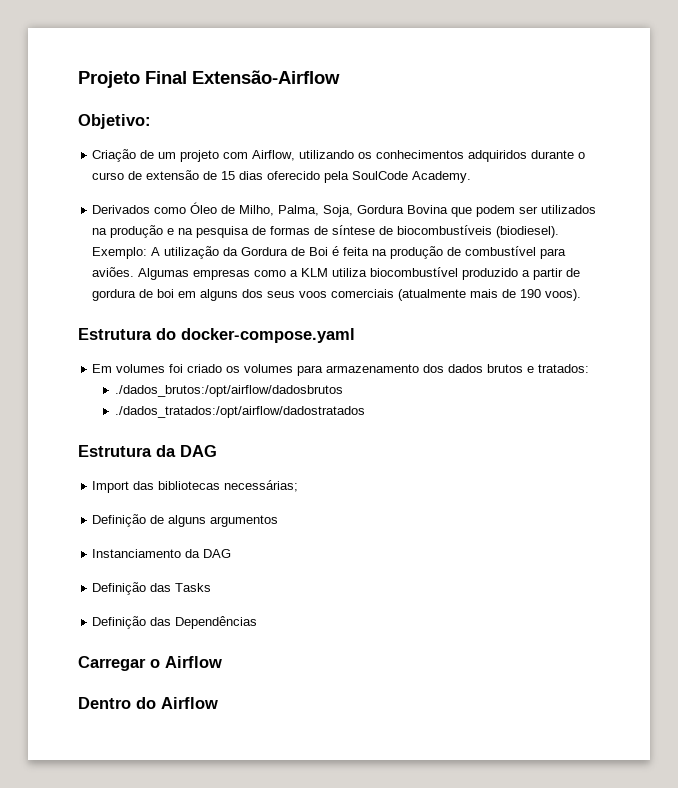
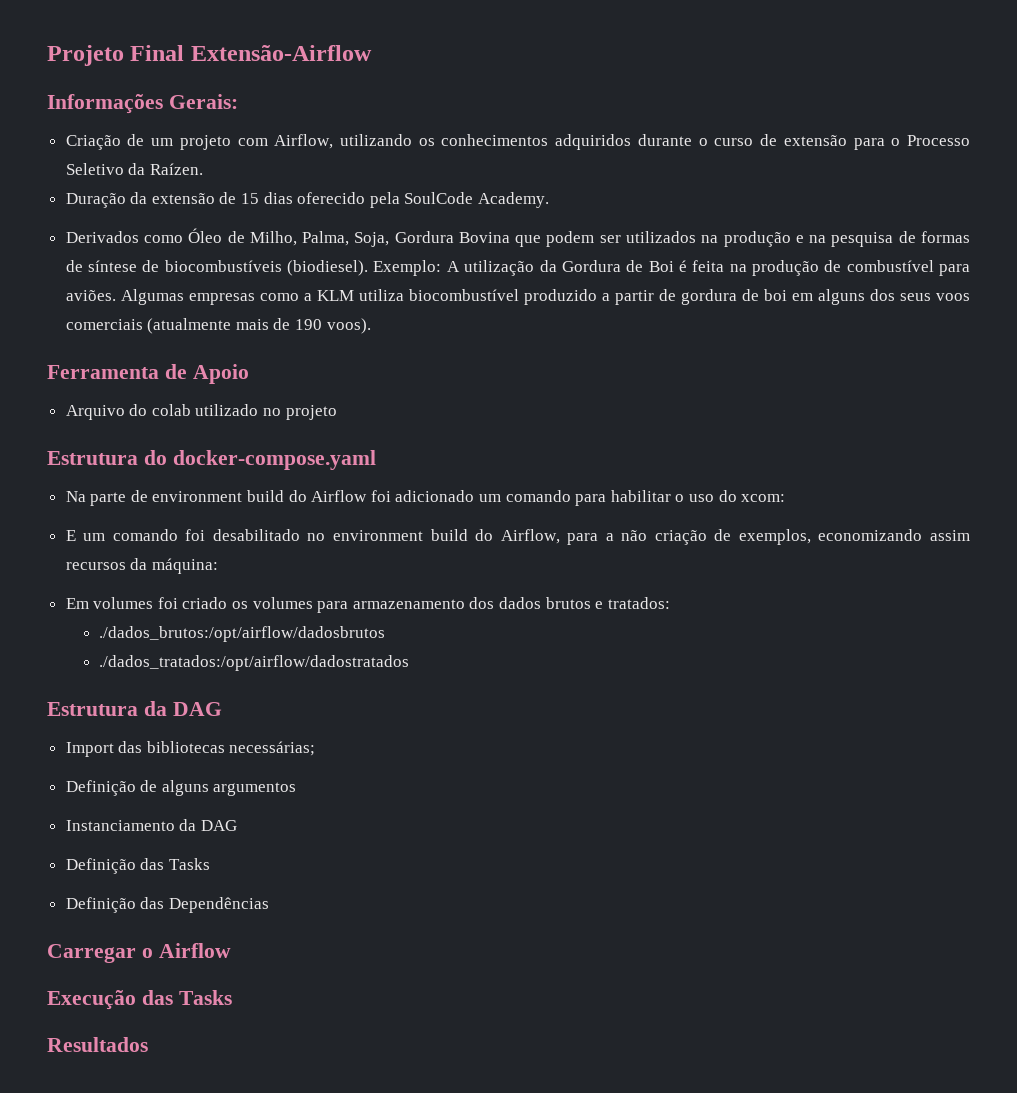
[78,114,151,129] Objetivo: -> [47,94,238,114] Informações Gerais:
(200, 175) none -> [853,135,970,150] [65,163,203,175] [65,192,215,208] para o Processo Seletivo da Raízen. // Duração da extensão
[78,328,355,343] Estrutura do docker-compose.yaml -> [47,364,249,384] [65,404,337,420] [47,450,376,470] [65,490,786,506] [65,529,970,545] [65,558,218,574] Ferramenta de Apoio // Arquivo do colab utilizado no projeto // Estrutura do docker-compose.yaml // Na parte de environment build do Airflow foi adicionado um comando para habilitar o uso do xcom: // E um comando foi desabilitado no environment build do Airflow, para a não criação de exemplos, economizando assim recursos da máquina:
[78,697,218,709] Dentro do Airflow -> [47,990,232,1010] [47,1037,148,1052] Execução das Tasks // Resultados

